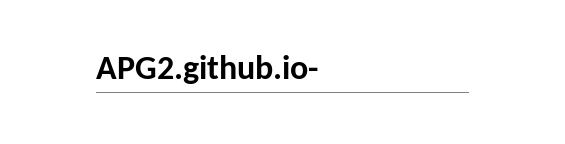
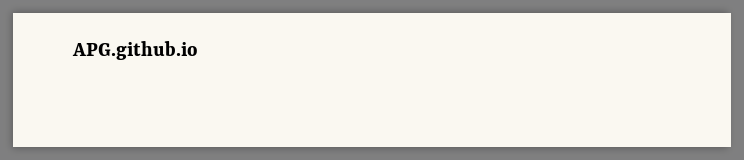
[96,55,318,84] APG2.github.io- -> [72,41,198,60] APG.github.io

